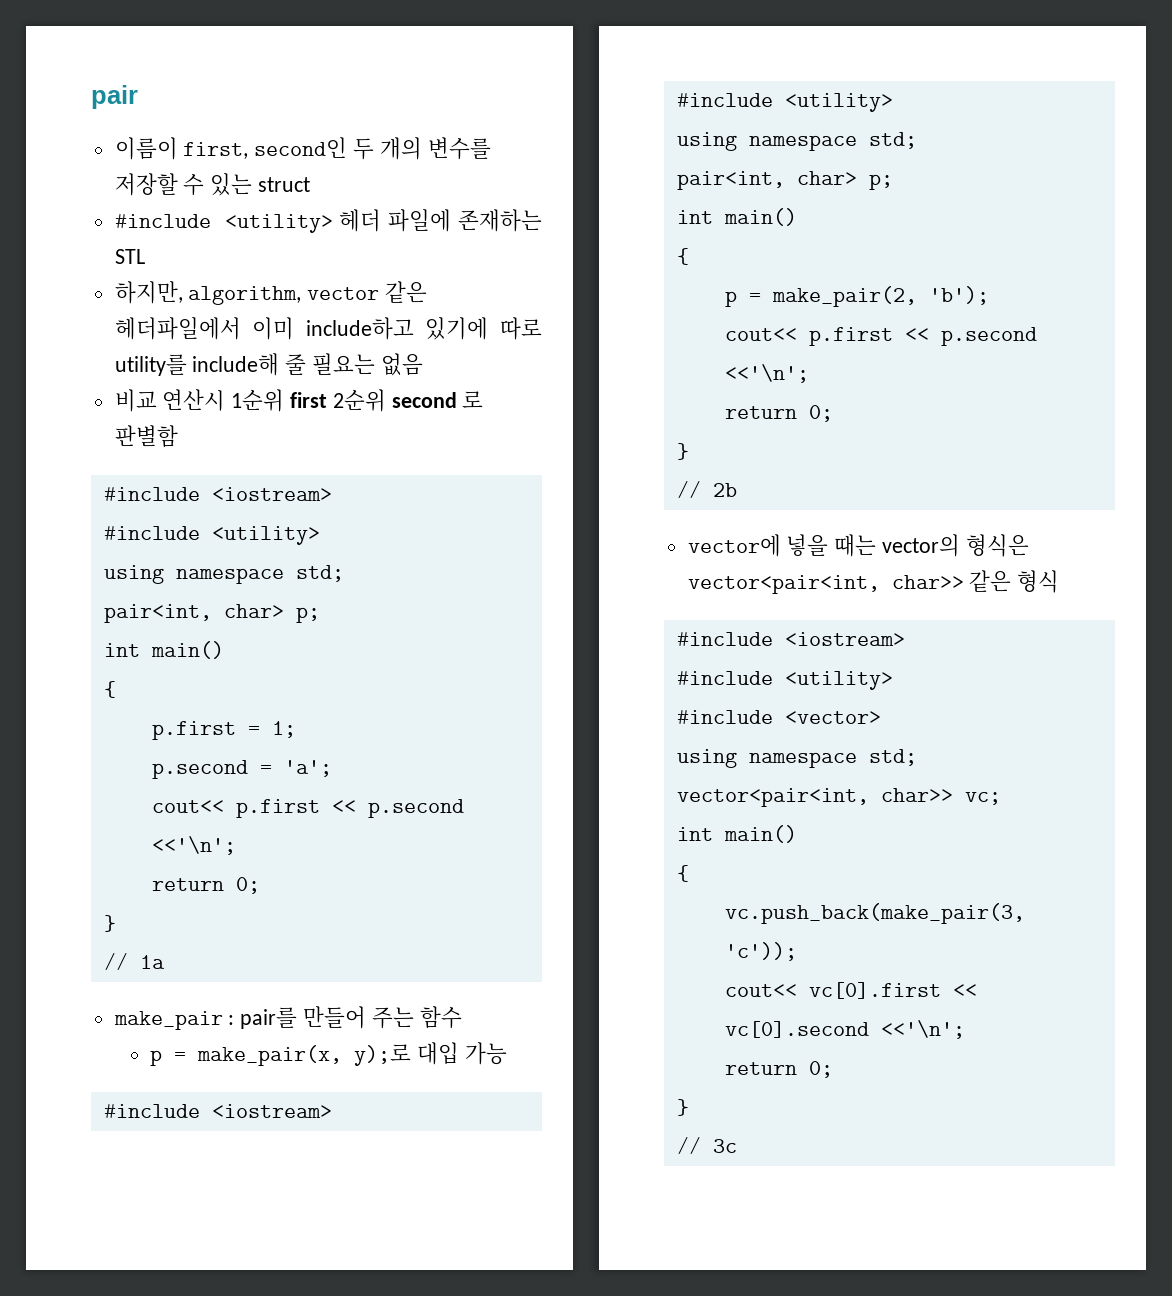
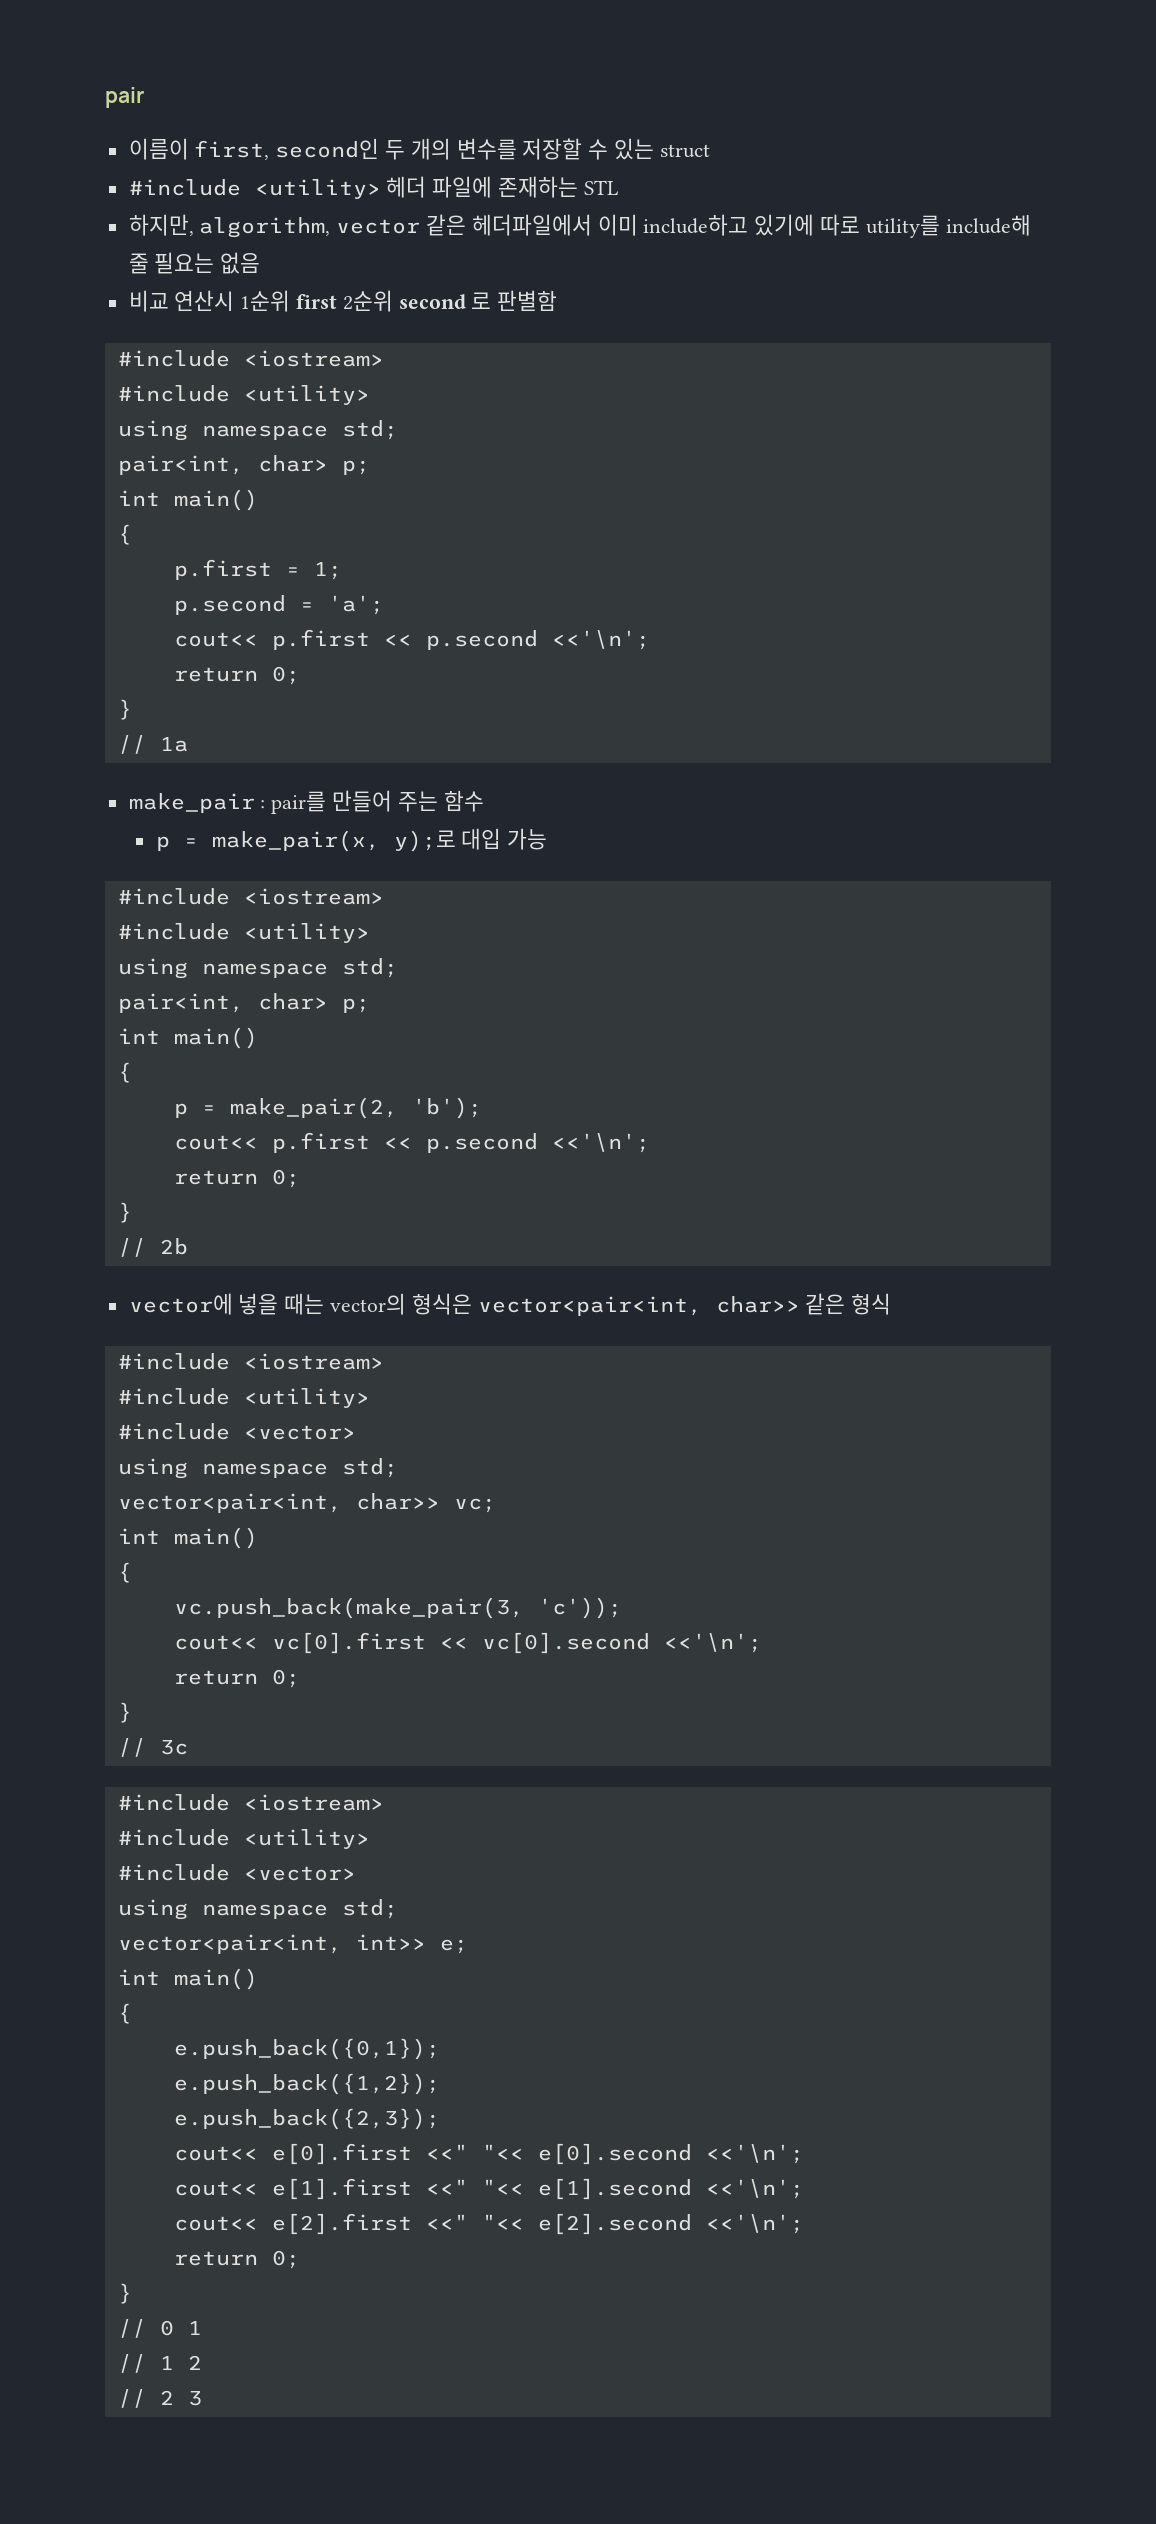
(737, 1146) none -> [117,1794,384,1811] [117,1829,370,1849] [117,1864,356,1881] [117,1899,398,1920] [117,1934,468,1954] [117,1968,258,1990] [117,2003,132,2024] [173,2038,440,2060] [173,2073,440,2095] [173,2108,440,2130] [173,2143,804,2165] [173,2178,804,2200] [173,2213,804,2235] [173,2250,300,2269] [117,2283,132,2304] [117,2319,202,2338] [117,2354,202,2373] [117,2389,202,2408] // #include <iostream> // #include <utility> // #include <vector> // using namespace std; // vector<pair<int, int>> e; // int main() // { // e.push_back({0,1}); // e.push_back({1,2}); // e.push_back({2,3}); // cout<< e[0].first <<" "<< e[0].second <<'\n'; // cout<< e[1].first <<" "<< e[1].second <<'\n'; // cout<< e[2].first <<" "<< e[2].second <<'\n'; // return 0; // } // // 0 1 // // 1 2 // // 2 3

